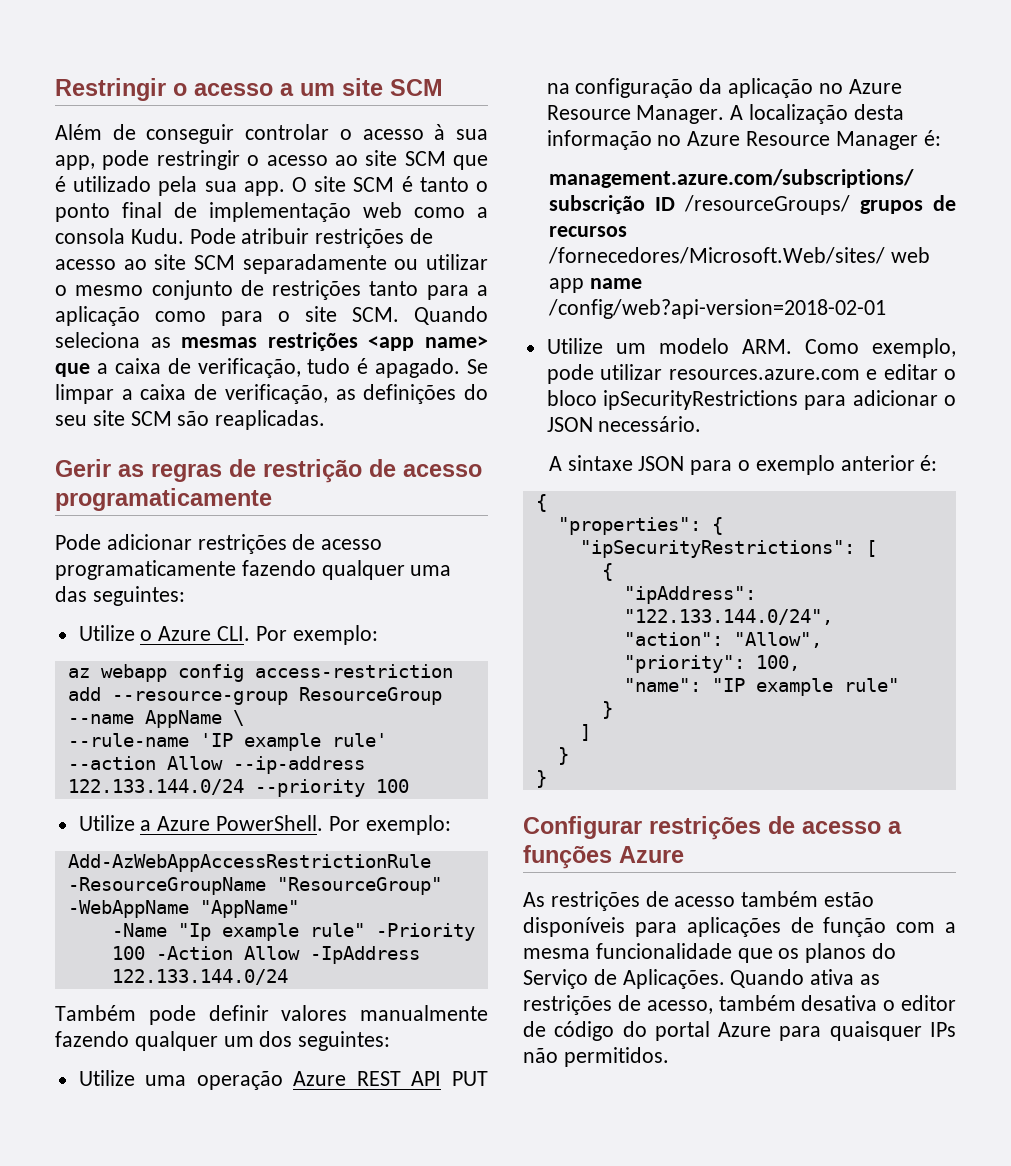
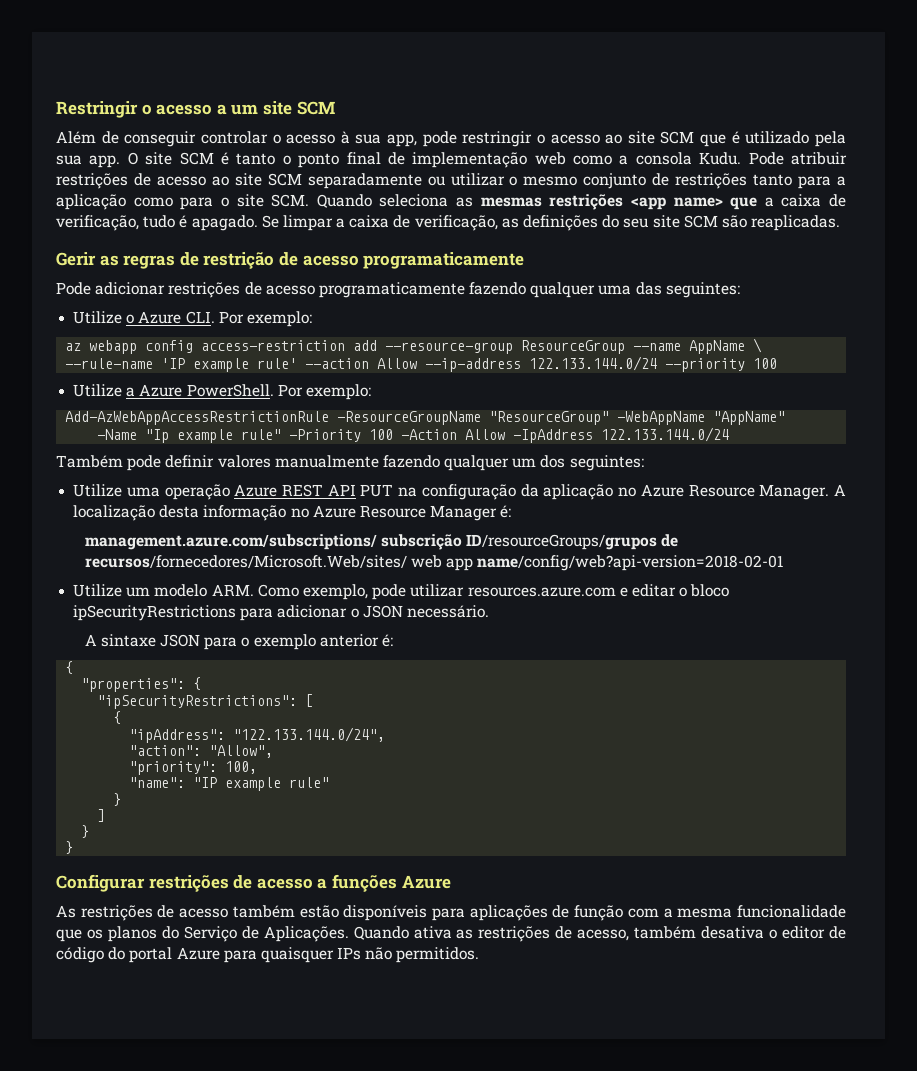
[654,195,956,215] [548,226,627,237] [547,247,930,264] [548,278,642,293] [547,299,886,319] ID /resourceGroups/ grupos de recursos /fornecedores/Microsoft.Web/sites/ web app name /config/web?api-version=2018-02-01 -> [466,534,679,550] [84,555,784,571] ID/resourceGroups/grupos de recursos/fornecedores/Microsoft.Web/sites/ web app name/config/web?api-version=2018-02-01

